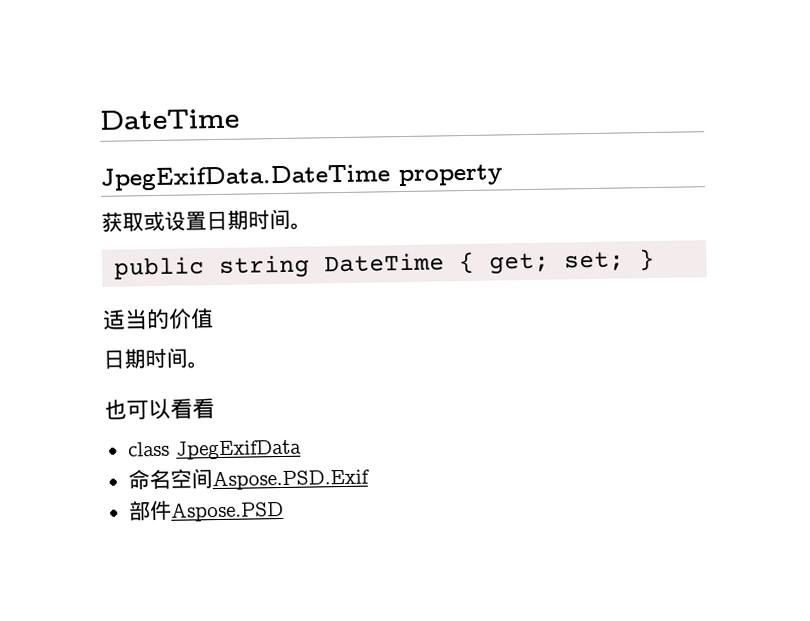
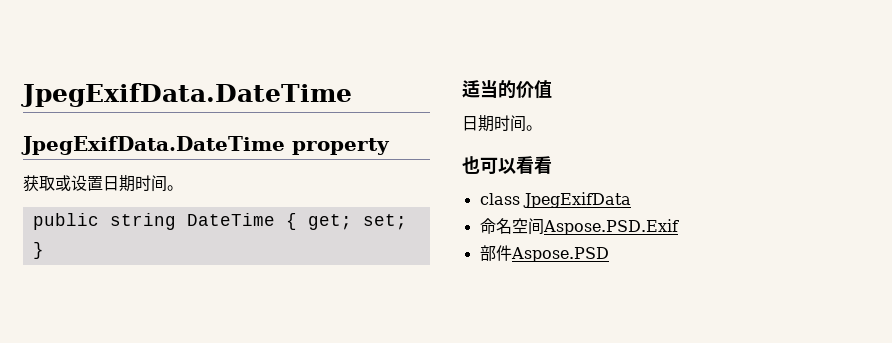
[99,108,240,130] DateTime -> [21,83,352,107] JpegExifData.DateTime

